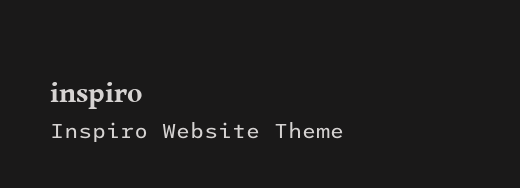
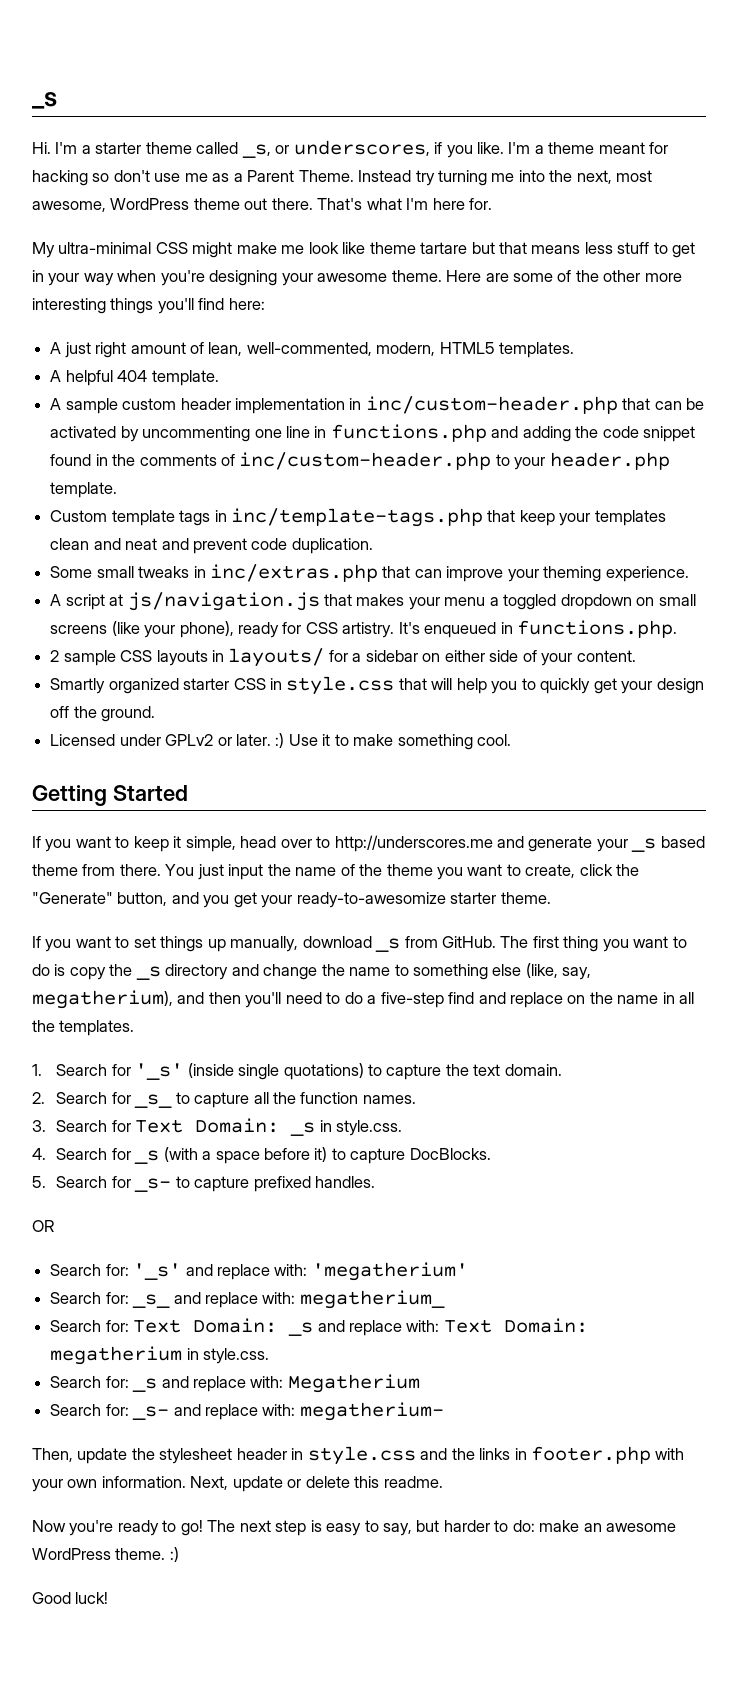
[50,82,142,109] [50,122,344,142] inspiro // Inspiro Website Theme -> [32,92,57,109] [32,140,669,158] [32,170,653,186] [32,198,493,212] [32,242,696,258] [32,270,682,286] [32,298,265,314] [50,342,575,358] [50,370,219,386] [50,396,705,414] [50,424,696,442] [50,452,670,470] [50,482,118,498] [50,508,666,527] [50,538,373,554] [50,564,689,582] [50,592,696,611] [50,620,678,638] [50,648,636,667] [50,676,704,695] [50,706,156,722] [50,733,512,750] [32,785,188,806] [32,835,705,852] [32,864,640,880] [32,892,551,908] [32,936,687,952] [32,963,592,980] [32,990,695,1009] [32,1020,135,1036] [32,1063,562,1080] [32,1092,416,1108] [32,1118,403,1136] [32,1147,491,1164] [32,1176,375,1192] [32,1220,54,1232] [50,1262,468,1281] [50,1290,445,1309] [50,1318,588,1336] [50,1346,270,1365] [50,1374,420,1393] [50,1402,444,1421] [32,1446,685,1465] [32,1476,443,1492] [32,1520,677,1536] [32,1547,179,1562] [32,1592,109,1604] _s // Hi. I'm a starter theme called _s, or underscores, if you like. I'm a theme meant for hacking so don't use me as a Parent Theme. Instead try turning me into the next, most awesome, WordPress theme out there. That's what I'm here for. // My ultra-minimal CSS might make me look like theme tartare but that means less stuff to get in your way when you're designing your awesome theme. Here are some of the other more interesting things you'll find here: // A just right amount of lean, well-commented, modern, HTML5 templates. // A helpful 404 template. // A sample custom header implementation in inc/custom-header.php that can be activated by uncommenting one line in functions.php and adding the code snippet found in the comments of inc/custom-header.php to your header.php template. // Custom template tags in inc/template-tags.php that keep your templates clean and neat and prevent code duplication. // Some small tweaks in inc/extras.php that can improve your theming experience. // A script at js/navigation.js that makes your menu a toggled dropdown on small screens (like your phone), ready for CSS artistry. It's enqueued in functions.php. // 2 sample CSS layouts in layouts/ for a sidebar on either side of your content. // Smartly organized starter CSS in style.css that will help you to quickly get your design off the ground. // Licensed under GPLv2 or later. :) Use it to make something cool. // Getting Started // If you want to keep it simple, head over to http://underscores.me and generate your _s based theme from there. You just input the name of the theme you want to create, click the "Generate" button, and you get your ready-to-awesomize starter theme. // If you want to set things up manually, download _s from GitHub. The first thing you want to do is copy the _s directory and change the name to something else (like, say, megatherium), and then you'll need to do a five-step find and replace on the name in all the templates. // 1. Search for '_s' (inside single quotations) to capture the text domain. // 2. Search for _s_ to capture all the function names. // 3. Search for Text Domain: _s in style.css. // 4. Search for _s (with a space before it) to capture DocBlocks. // 5. Search for _s- to capture prefixed handles. // OR // Search for: '_s' and replace with: 'megatherium' // Search for: _s_ and replace with: megatherium_ // Search for: Text Domain: _s and replace with: Text Domain: megatherium in style.css. // Search for: _s and replace with: Megatherium // Search for: _s- and replace with: megatherium- // Then, update the stylesheet header in style.css and the links in footer.php with your own information. Next, update or delete this readme. // Now you're ready to go! The next step is easy to say, but harder to do: make an awesome WordPress theme. :) // Good luck!

